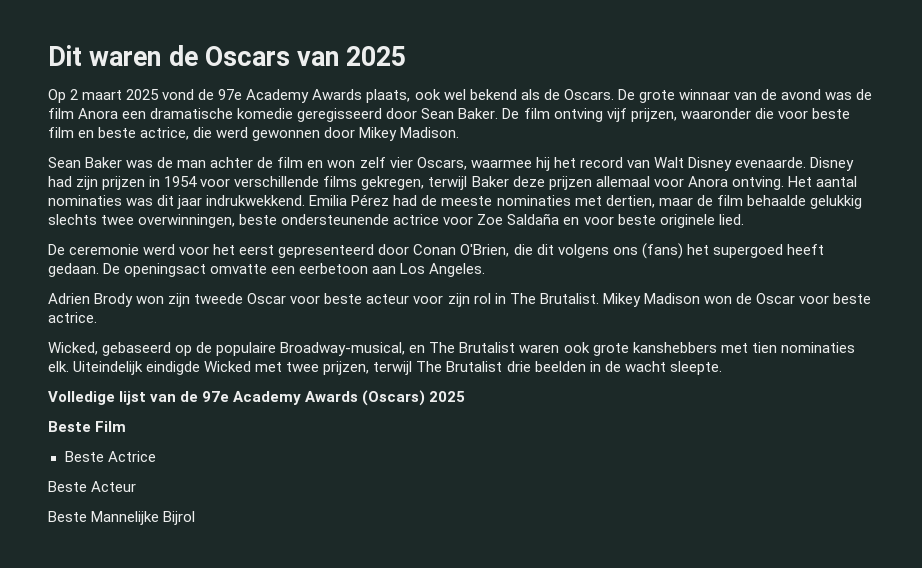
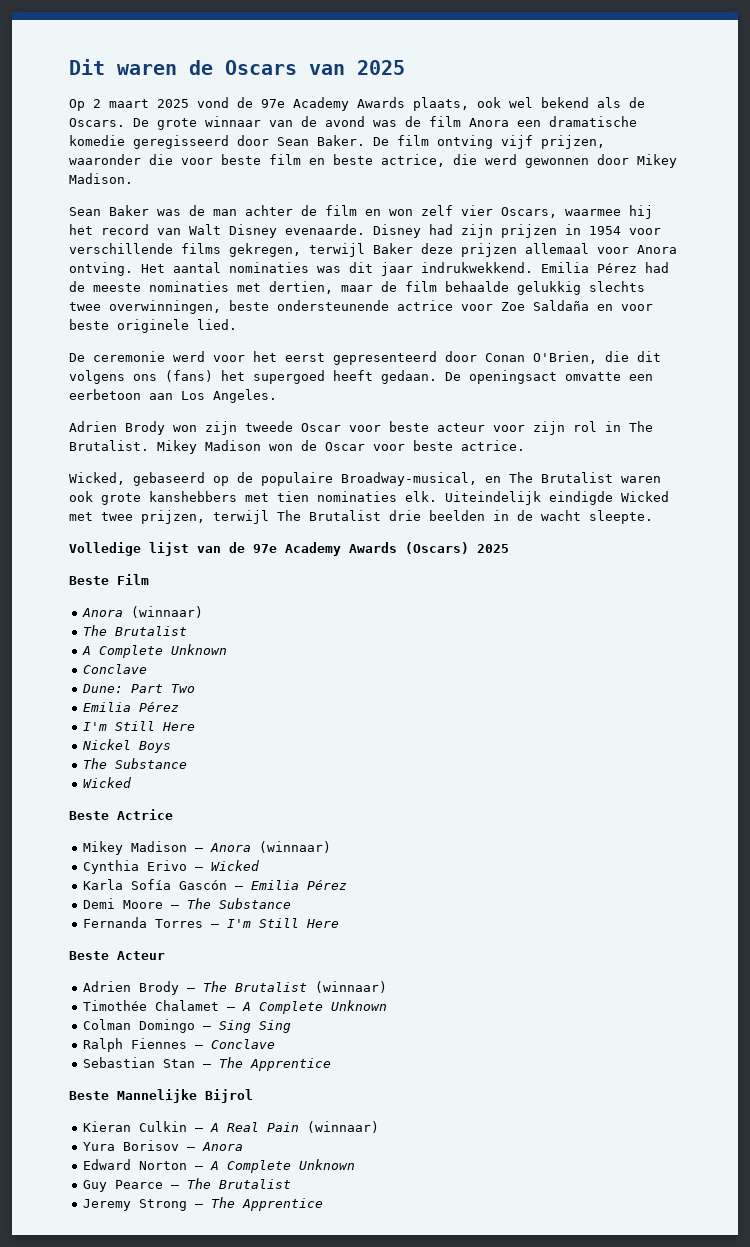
[64,451,156,462] [48,481,137,492] [48,511,196,525] Beste Actrice // Beste Acteur // Beste Mannelijke Bijrol -> [81,606,203,618] [82,625,187,636] [81,644,227,658] [82,664,147,674] [81,684,195,693] [82,702,179,712] [82,721,195,731] [81,739,171,753] [82,758,187,769] [82,777,131,788] [69,809,173,820] [82,841,331,855] [82,860,259,874] [82,879,347,890] [82,898,291,909] [82,917,339,928] [69,951,165,960] [82,981,387,995] [82,1000,387,1014] [82,1019,291,1033] [82,1038,275,1052] [82,1057,331,1071] [69,1089,253,1103] [82,1121,379,1133] [82,1140,243,1151] [82,1159,355,1173] [82,1178,291,1192] [82,1197,323,1211] Anora (winnaar) // The Brutalist // A Complete Unknown // Conclave // Dune: Part Two // Emilia Pérez // I'm Still Here // Nickel Boys // The Substance // Wicked // Beste Actrice // Mikey Madison – Anora (winnaar) // Cynthia Erivo – Wicked // Karla Sofía Gascón – Emilia Pérez // Demi Moore – The Substance // Fernanda Torres – I'm Still Here // Beste Acteur // Adrien Brody – The Brutalist (winnaar) // Timothée Chalamet – A Complete Unknown // Colman Domingo – Sing Sing // Ralph Fiennes – Conclave // Sebastian Stan – The Apprentice // Beste Mannelijke Bijrol // Kieran Culkin – A Real Pain (winnaar) // Yura Borisov – Anora // Edward Norton – A Complete Unknown // Guy Pearce – The Brutalist // Jeremy Strong – The Apprentice

